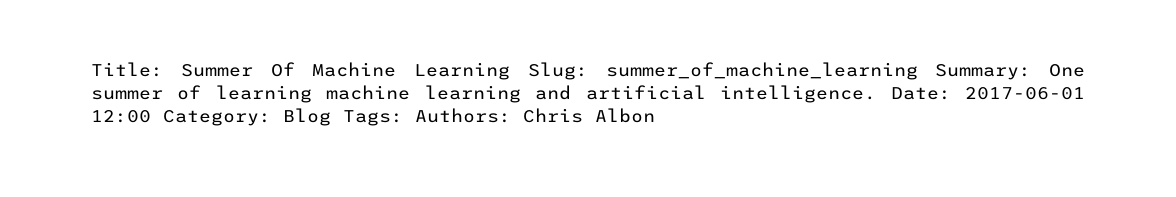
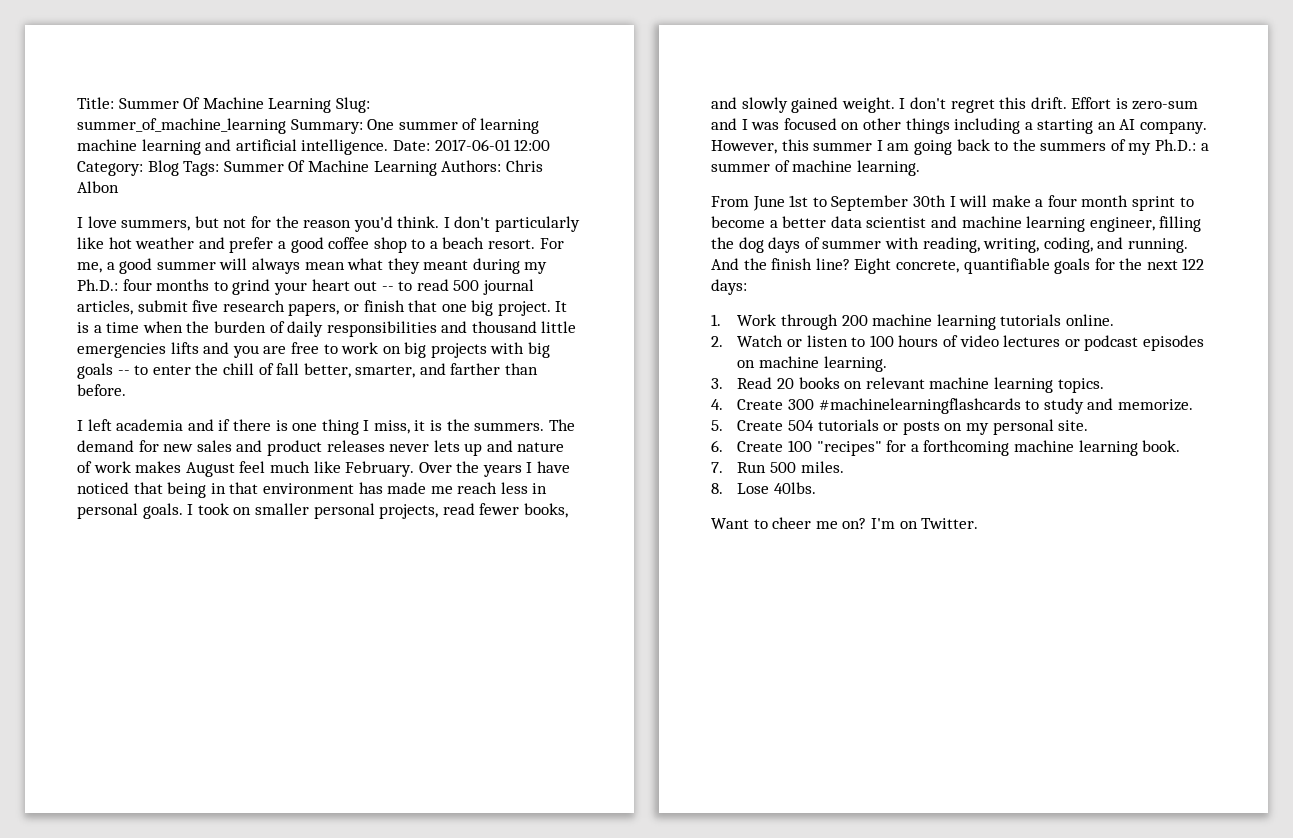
(403, 118) none -> [223,160,437,176] Summer Of Machine Learning
(655, 115) none -> [77,216,581,232] [77,237,564,253] [77,258,548,274] [77,279,535,295] [77,300,568,316] [77,321,577,337] [77,342,551,358] [77,363,539,379] [77,384,126,396] [77,419,575,435] [77,440,565,456] [77,461,571,477] [77,482,548,498] [77,503,568,519] [711,97,1199,113] [711,118,1208,134] [711,139,1209,155] [711,160,920,176] [711,195,1194,211] [711,216,1202,232] [711,237,1188,253] [711,258,1205,274] [711,279,747,295] [711,314,1114,330] [711,335,1204,351] [737,356,887,372] [711,377,1104,393] [711,398,1193,414] [711,419,1089,435] [711,440,1181,456] [711,461,844,473] [711,482,817,494] [711,517,979,529] // I love summers, but not for the reason you'd think. I don't particularly like hot weather and prefer a good coffee shop to a beach resort. For me, a good summer will always mean what they meant during my Ph.D.: four months to grind your heart out -- to read 500 journal articles, submit five research papers, or finish that one big project. It is a time when the burden of daily responsibilities and thousand little emergencies lifts and you are free to work on big projects with big goals -- to enter the chill of fall better, smarter, and farther than before. // I left academia and if there is one thing I miss, it is the summers. The demand for new sales and product releases never lets up and nature of work makes August feel much like February. Over the years I have noticed that being in that environment has made me reach less in personal goals. I took on smaller personal projects, read fewer books, and slowly gained weight. I don't regret this drift. Effort is zero-sum and I was focused on other things including a starting an AI company. However, this summer I am going back to the summers of my Ph.D.: a summer of machine learning. // From June 1st to September 30th I will make a four month sprint to become a better data scientist and machine learning engineer, filling the dog days of summer with reading, writing, coding, and running. And the finish line? Eight concrete, quantifiable goals for the next 122 days: // 1. Work through 200 machine learning tutorials online. // 2. Watch or listen to 100 hours of video lectures or podcast episodes on machine learning. // 3. Read 20 books on relevant machine learning topics. // 4. Create 300 #machinelearningflashcards to study and memorize. // 5. Create 504 tutorials or posts on my personal site. // 6. Create 100 "recipes" for a forthcoming machine learning book. // 7. Run 500 miles. // 8. Lose 40lbs. // Want to cheer me on? I'm on Twitter.

